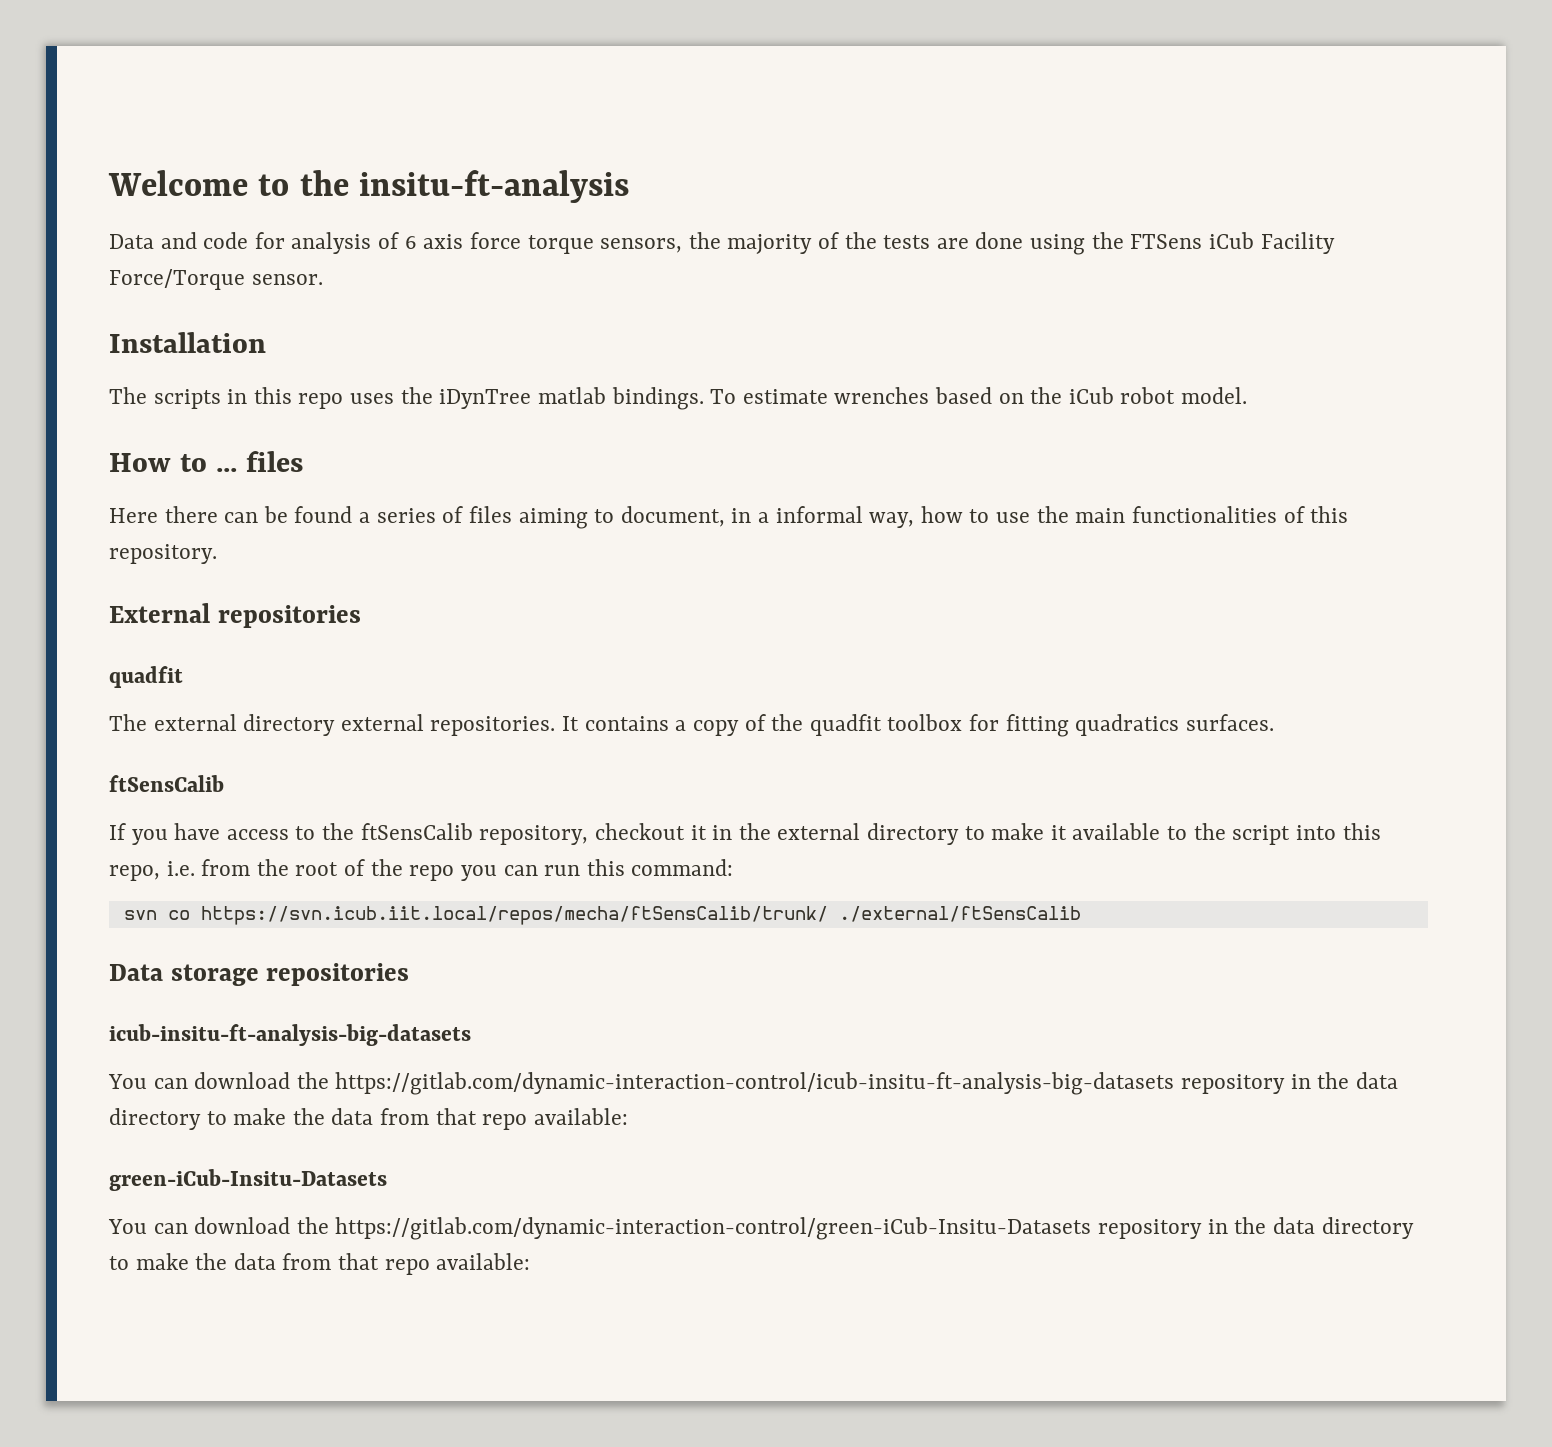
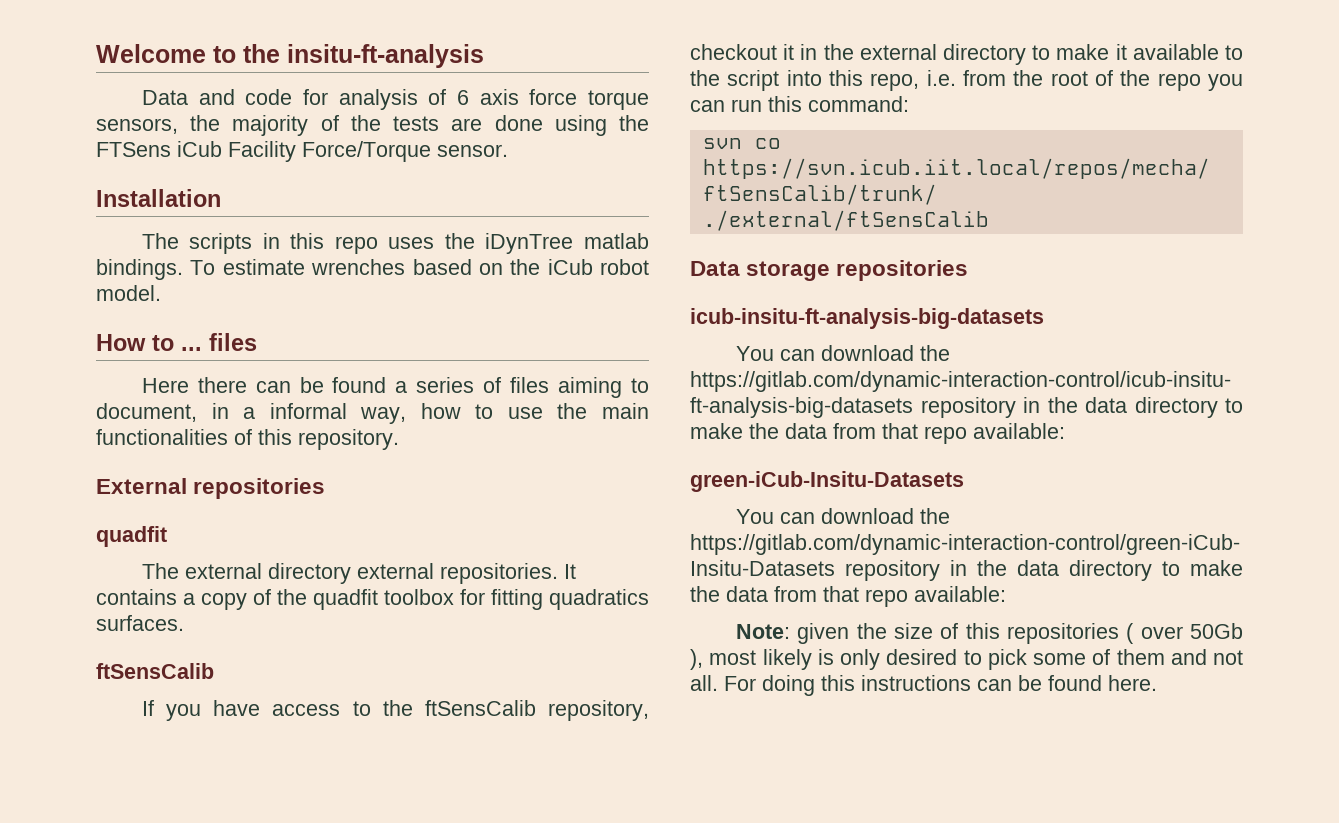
(531, 1261) none -> [735,623,1243,644] [690,649,1243,670] [690,675,1157,696] // Note: given the size of this repositories ( over 50Gb ), most likely is only desired to pick some of them and not all. For doing this instructions can be found here.

